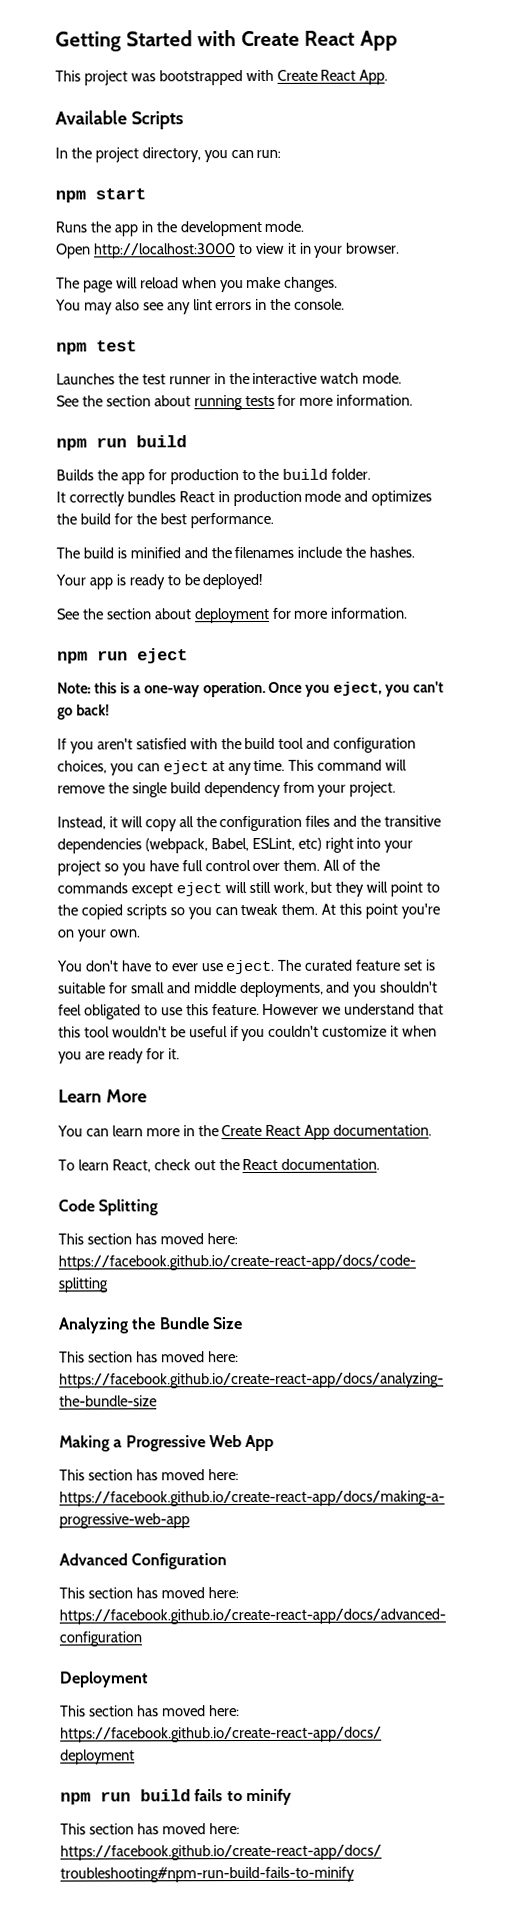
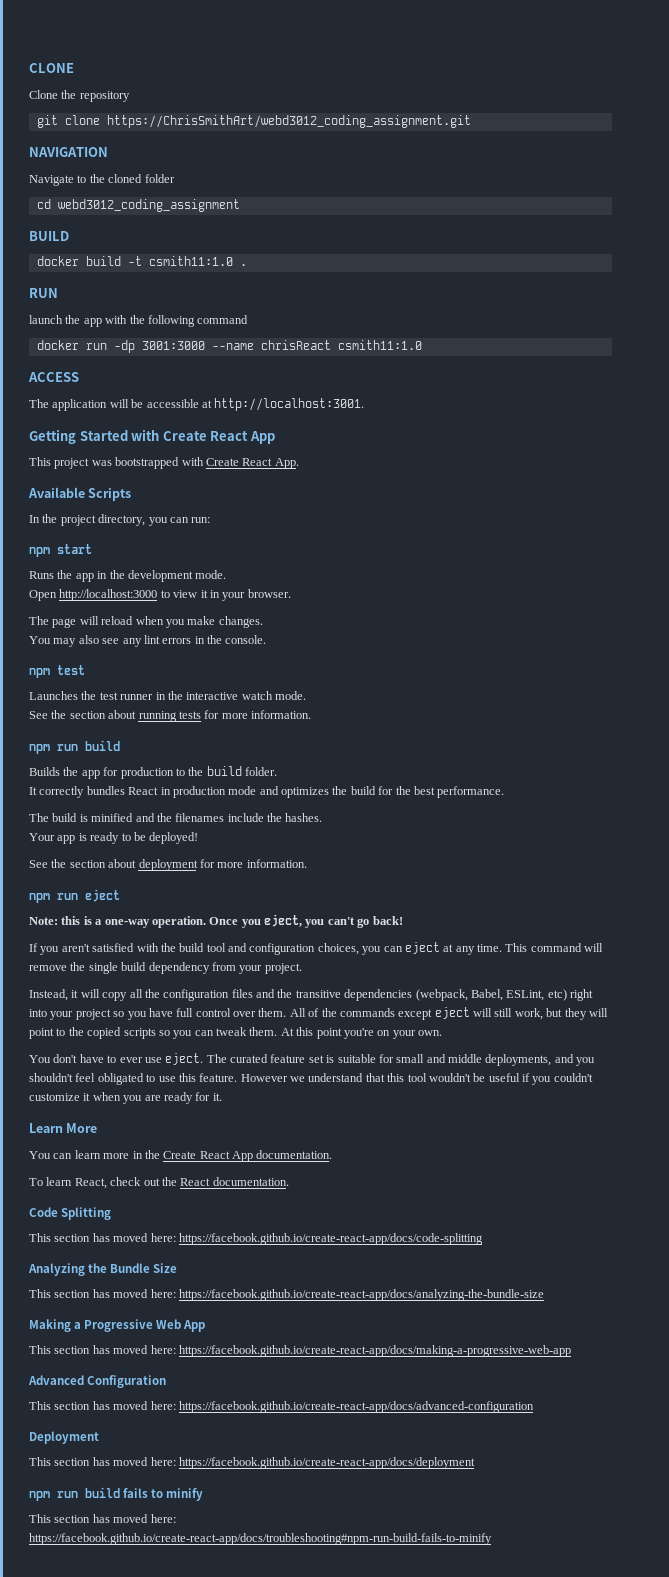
(55, 41) none -> [29,63,74,73] [29,90,130,102] [36,115,471,128] [29,147,108,157] [29,174,175,186] [36,199,240,212] [29,231,69,241] [36,256,247,266] [29,288,58,298] [29,315,249,327] [36,340,422,353] [28,372,79,382] [29,398,365,411] CLONE // Clone the repository // git clone https://ChrisSmithArt/webd3012_coding_assignment.git // NAVIGATION // Navigate to the cloned folder // cd webd3012_coding_assignment // BUILD // docker build -t csmith11:1.0 . // RUN // launch the app with the following command // docker run -dp 3001:3000 --name chrisReact csmith11:1.0 // ACCESS // The application will be accessible at http://localhost:3001. //

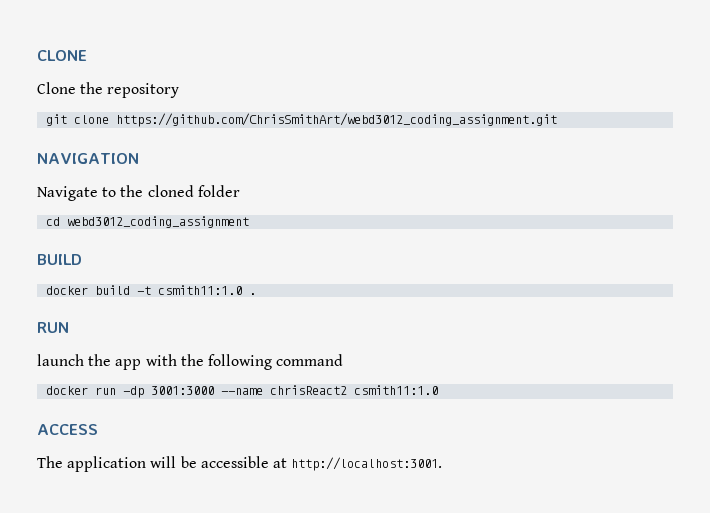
[106,115,471,128] https://ChrisSmithArt/webd3012_coding_assignment.git -> [116,113,558,127] https://github.com/ChrisSmithArt/webd3012_coding_assignment.git
[260,340,331,350] chrisReact -> [270,385,348,395] chrisReact2
[29,429,275,444] [29,457,299,469] [28,487,132,501] [29,514,211,526] [29,544,92,557] [29,570,227,582] [29,589,291,601] [29,616,263,628] [29,635,267,647] [29,665,85,678] [29,691,306,700] [29,710,311,722] [29,740,120,754] [29,766,277,779] [29,786,505,798] [29,813,323,822] [29,832,199,844] [29,859,307,871] [29,889,120,903] [29,914,403,928] [29,942,604,955] [29,962,302,974] [29,989,593,1001] [29,1007,608,1020] [29,1027,442,1039] [29,1053,596,1066] [29,1073,593,1085] [29,1092,222,1104] [29,1123,98,1133] [29,1150,333,1162] [29,1177,289,1189] [29,1207,112,1220] [29,1233,483,1245] [28,1263,178,1276] [29,1289,544,1301] [29,1319,206,1332] [29,1345,571,1357] [28,1375,167,1388] [29,1401,534,1413] [29,1431,99,1444] [29,1457,475,1469] [29,1487,204,1501] [29,1514,176,1523] [29,1533,492,1545] // Getting Started with Create React App // This project was bootstrapped with Create React App. // Available Scripts // In the project directory, you can run: // npm start // Runs the app in the development mode. // Open http://localhost:3000 to view it in your browser. // The page will reload when you make changes. // You may also see any lint errors in the console. // npm test // Launches the test runner in the interactive watch mode. // See the section about running tests for more information. // npm run build // Builds the app for production to the build folder. // It correctly bundles React in production mode and optimizes the build for the best performance. // The build is minified and the filenames include the hashes. // Your app is ready to be deployed! // See the section about deployment for more information. // npm run eject // Note: this is a one-way operation. Once you eject, you can't go back! // If you aren't satisfied with the build tool and configuration choices, you can eject at any time. This command will remove the single build dependency from your project. // Instead, it will copy all the configuration files and the transitive dependencies (webpack, Babel, ESLint, etc) right into your project so you have full control over them. All of the commands except eject will still work, but they will point to the copied scripts so you can tweak them. At this point you're on your own. // You don't have to ever use eject. The curated feature set is suitable for small and middle deployments, and you shouldn't feel obligated to use this feature. However we understand that this tool wouldn't be useful if you couldn't customize it when you are ready for it. // Learn More // You can learn more in the Create React App documentation. // To learn React, check out the React documentation. // Code Splitting // This section has moved here: https://facebook.github.io/create-react-app/docs/code-splitting // Analyzing the Bundle Size // This section has moved here: https://facebook.github.io/create-react-app/docs/analyzing-the-bundle-size // Making a Progressive Web App // This section has moved here: https://facebook.github.io/create-react-app/docs/making-a-progressive-web-app // Advanced Configuration // This section has moved here: https://facebook.github.io/create-react-app/docs/advanced-configuration // Deployment // This section has moved here: https://facebook.github.io/create-react-app/docs/deployment // npm run build fails to minify // This section has moved here: https://facebook.github.io/create-react-app/docs/troubleshooting#npm-run-build-fails-to-minify -> (443, 464) none

